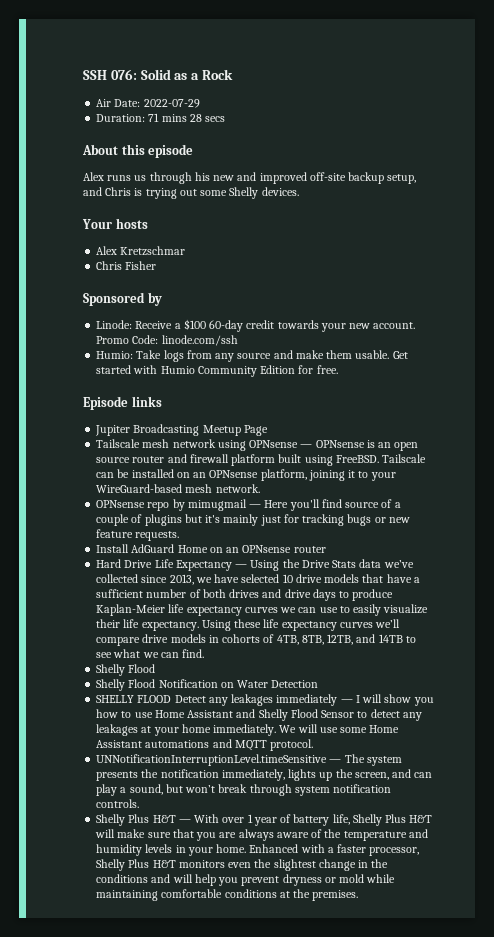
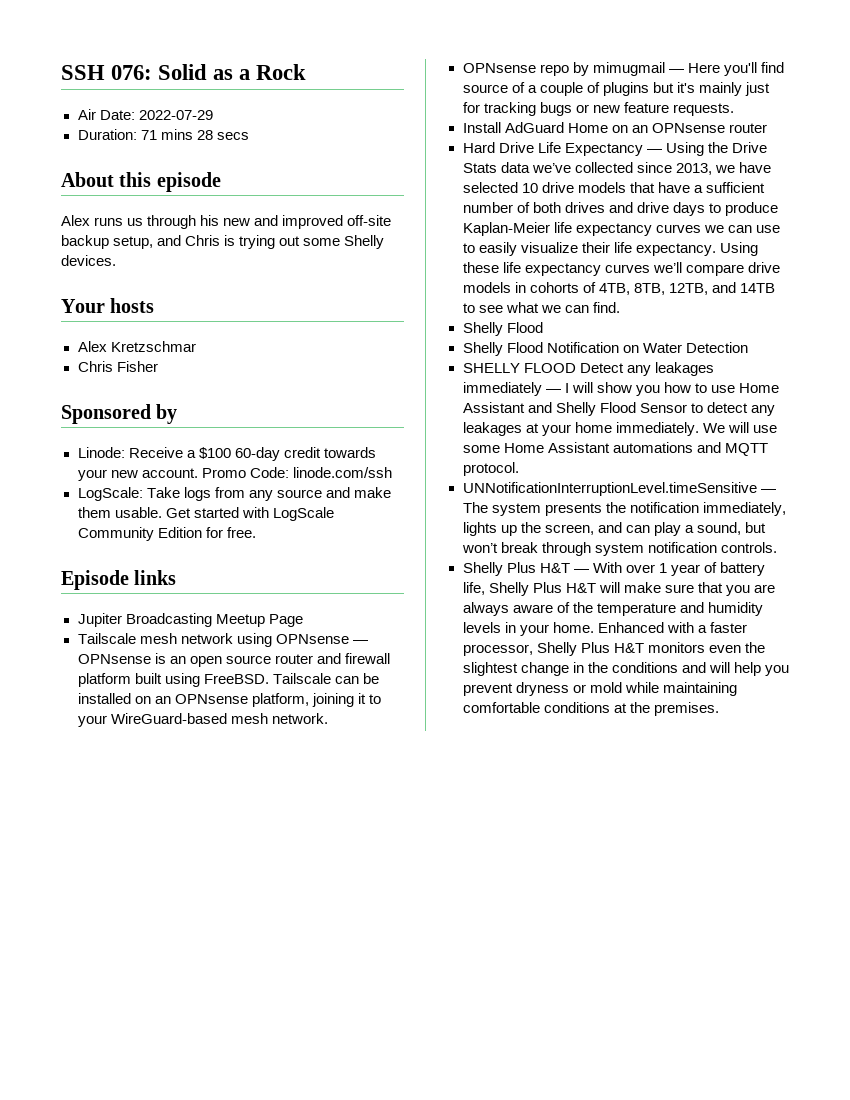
[96,351,134,359] Humio: -> [77,487,143,501] LogScale:
[160,366,195,374] Humio -> [272,507,334,521] LogScale

